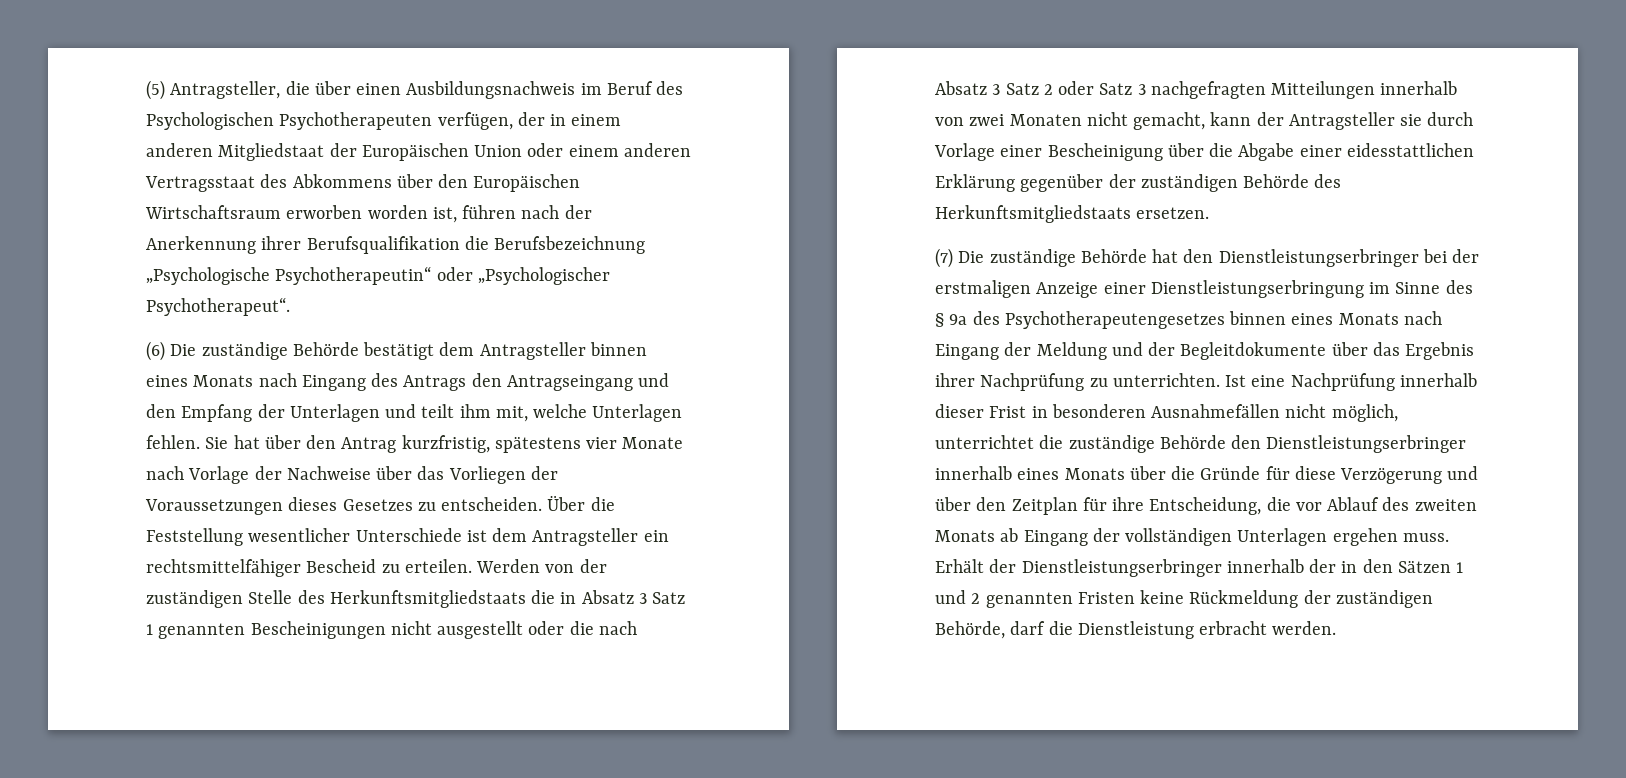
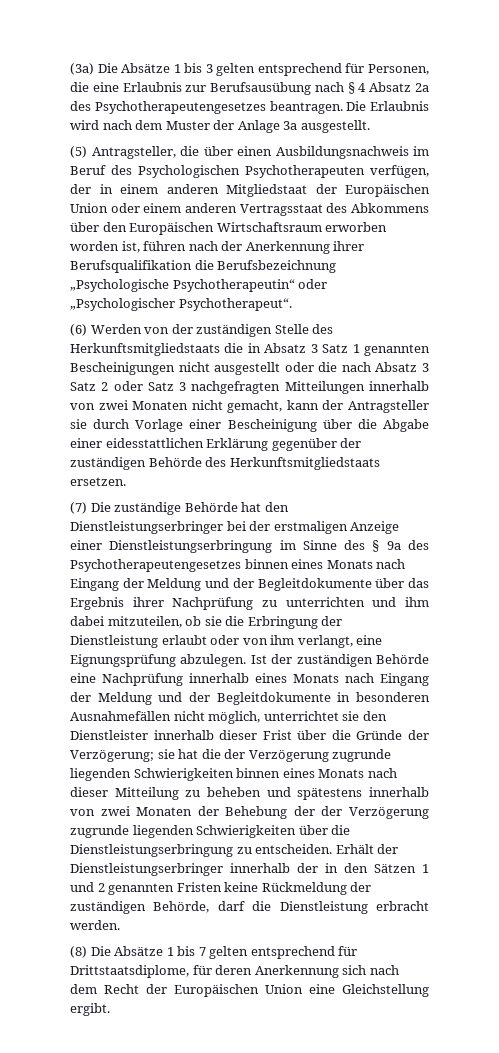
(146, 90) none -> [70,63,429,76] [70,82,429,95] [70,101,429,114] [70,120,370,133] (3a) Die Absätze 1 bis 3 gelten entsprechend für Personen, die eine Erlaubnis zur Berufsausübung nach § 4 Absatz 2a des Psychotherapeutengesetzes beantragen. Die Erlaubnis wird nach dem Muster der Anlage 3a ausgestellt. //
[170,342,647,360] [146,373,670,391] [146,404,683,422] [146,435,684,453] [146,466,558,484] [145,495,615,515] [146,528,669,546] [146,559,472,577] Die zuständige Behörde bestätigt dem Antragsteller binnen eines Monats nach Eingang des Antrags den Antragseingang und den Empfang der Unterlagen und teilt ihm mit, welche Unterlagen fehlen. Sie hat über den Antrag kurzfristig, spätestens vier Monate nach Vorlage der Nachweise über das Vorliegen der Voraussetzungen dieses Gesetzes zu entscheiden. Über die Feststellung wesentlicher Unterschiede ist dem Antragsteller ein rechtsmittelfähiger Bescheid zu erteilen. -> (87, 330) none
[1112,373,1477,391] [935,404,1027,418] unterrichten. Ist eine Nachprüfung innerhalb dieser Frist -> [285,597,429,607] [70,616,343,629] [70,635,383,648] [70,654,429,667] [70,673,429,686] [70,692,331,705] unterrichten und ihm dabei mitzuteilen, ob sie die Erbringung der Dienstleistung erlaubt oder von ihm verlangt, eine Eignungsprüfung abzulegen. Ist der zuständigen Behörde eine Nachprüfung innerhalb eines Monats nach Eingang der Meldung und der Begleitdokumente
[1039,435,1467,453] [935,466,1479,484] [935,497,1477,515] [935,528,1449,546] die zuständige Behörde den Dienstleistungserbringer innerhalb eines Monats über die Gründe für diese Verzögerung und über den Zeitplan für ihre Entscheidung, die vor Ablauf des zweiten Monats ab Eingang der vollständigen Unterlagen ergehen muss. -> [342,711,387,721] [70,730,429,740] [70,749,392,762] [70,768,397,781] [70,787,429,800] [70,806,429,819] [70,825,351,838] [70,844,333,857] sie den Dienstleister innerhalb dieser Frist über die Gründe der Verzögerung; sie hat die der Verzögerung zugrunde liegenden Schwierigkeiten binnen eines Monats nach dieser Mitteilung zu beheben und spätestens innerhalb von zwei Monaten der Behebung der der Verzögerung zugrunde liegenden Schwierigkeiten über die Dienstleistungserbringung zu entscheiden.
(1337, 628) none -> [70,946,358,959] [70,965,399,978] [70,984,429,997] [70,1003,110,1016] // (8) Die Absätze 1 bis 7 gelten entsprechend für Drittstaatsdiplome, für deren Anerkennung sich nach dem Recht der Europäischen Union eine Gleichstellung ergibt.

